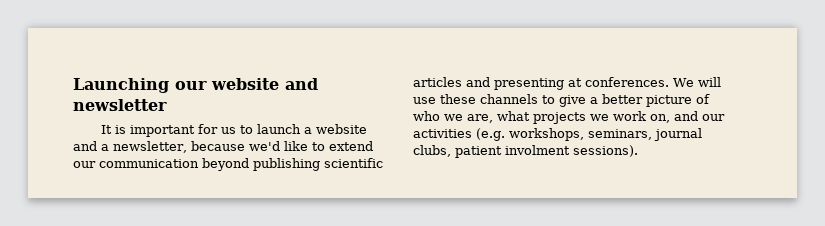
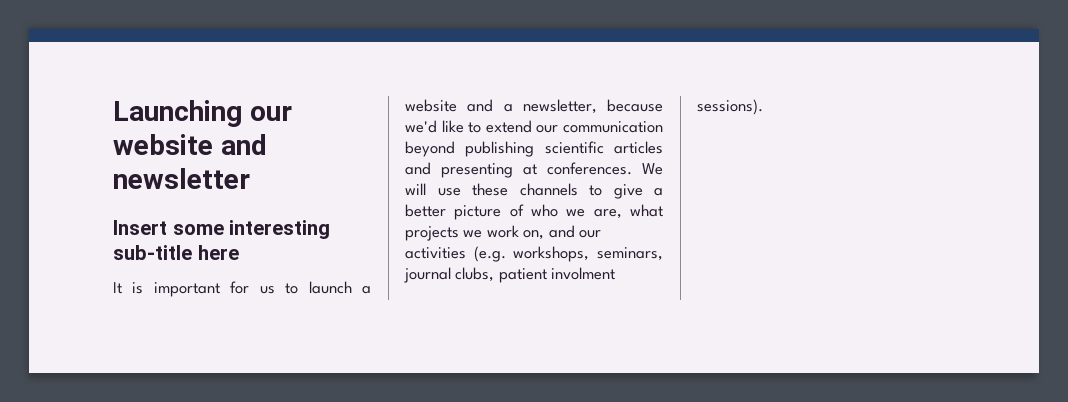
(167, 105) none -> [113,220,331,239] [113,245,239,260] // Insert some interesting sub-title here

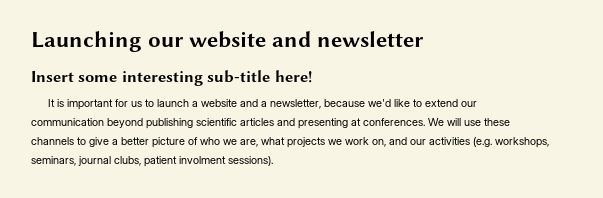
[197,245,239,260] here -> [274,70,312,83] here!

